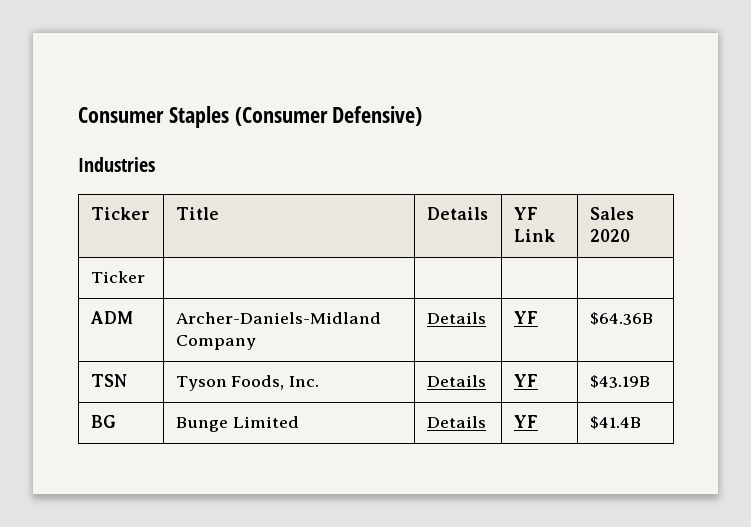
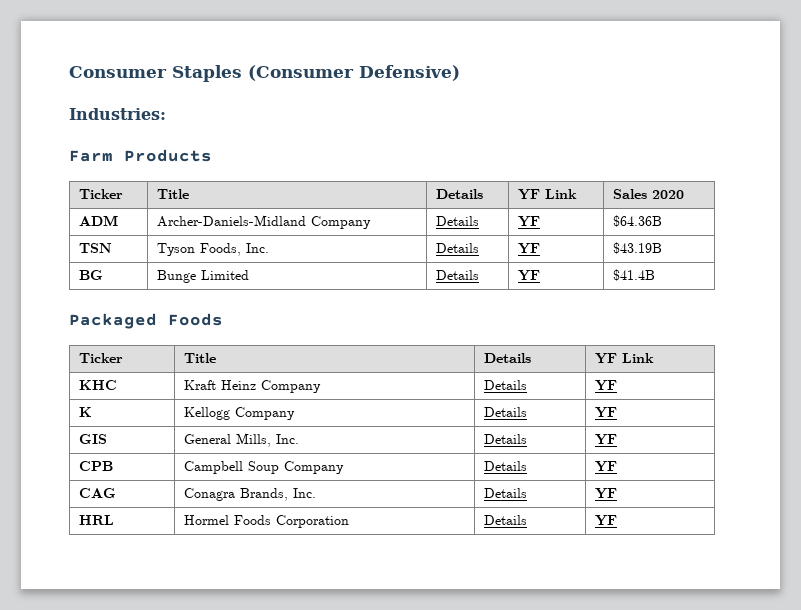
[78,157,155,172] Industries -> [69,108,166,120] [69,149,212,162] Industries: // Farm Products
[90,271,145,283] // Ticker | | | | -> (685, 194) none
(641, 422) none -> [69,313,223,329] [79,353,124,363] [184,353,217,363] [484,353,532,363] [595,353,655,364] [79,380,118,390] [184,380,322,393] [484,380,528,390] [595,380,618,391] [79,407,93,417] [184,407,296,420] [484,407,528,417] [595,407,618,418] [79,434,108,444] [184,433,300,447] [484,434,528,444] [595,434,618,445] [79,461,114,471] [184,461,345,474] [484,461,528,471] [595,461,618,472] [79,488,117,498] [184,488,317,501] [484,488,528,498] [595,488,618,499] [79,515,115,525] [184,515,350,528] [484,515,528,525] [595,515,618,526] // Packaged Foods // Ticker | Title | Details | YF Link // KHC | Kraft Heinz Company | Details | YF // K | Kellogg Company | Details | YF // GIS | General Mills, Inc. | Details | YF // CPB | Campbell Soup Company | Details | YF // CAG | Conagra Brands, Inc. | Details | YF // HRL | Hormel Foods Corporation | Details | YF

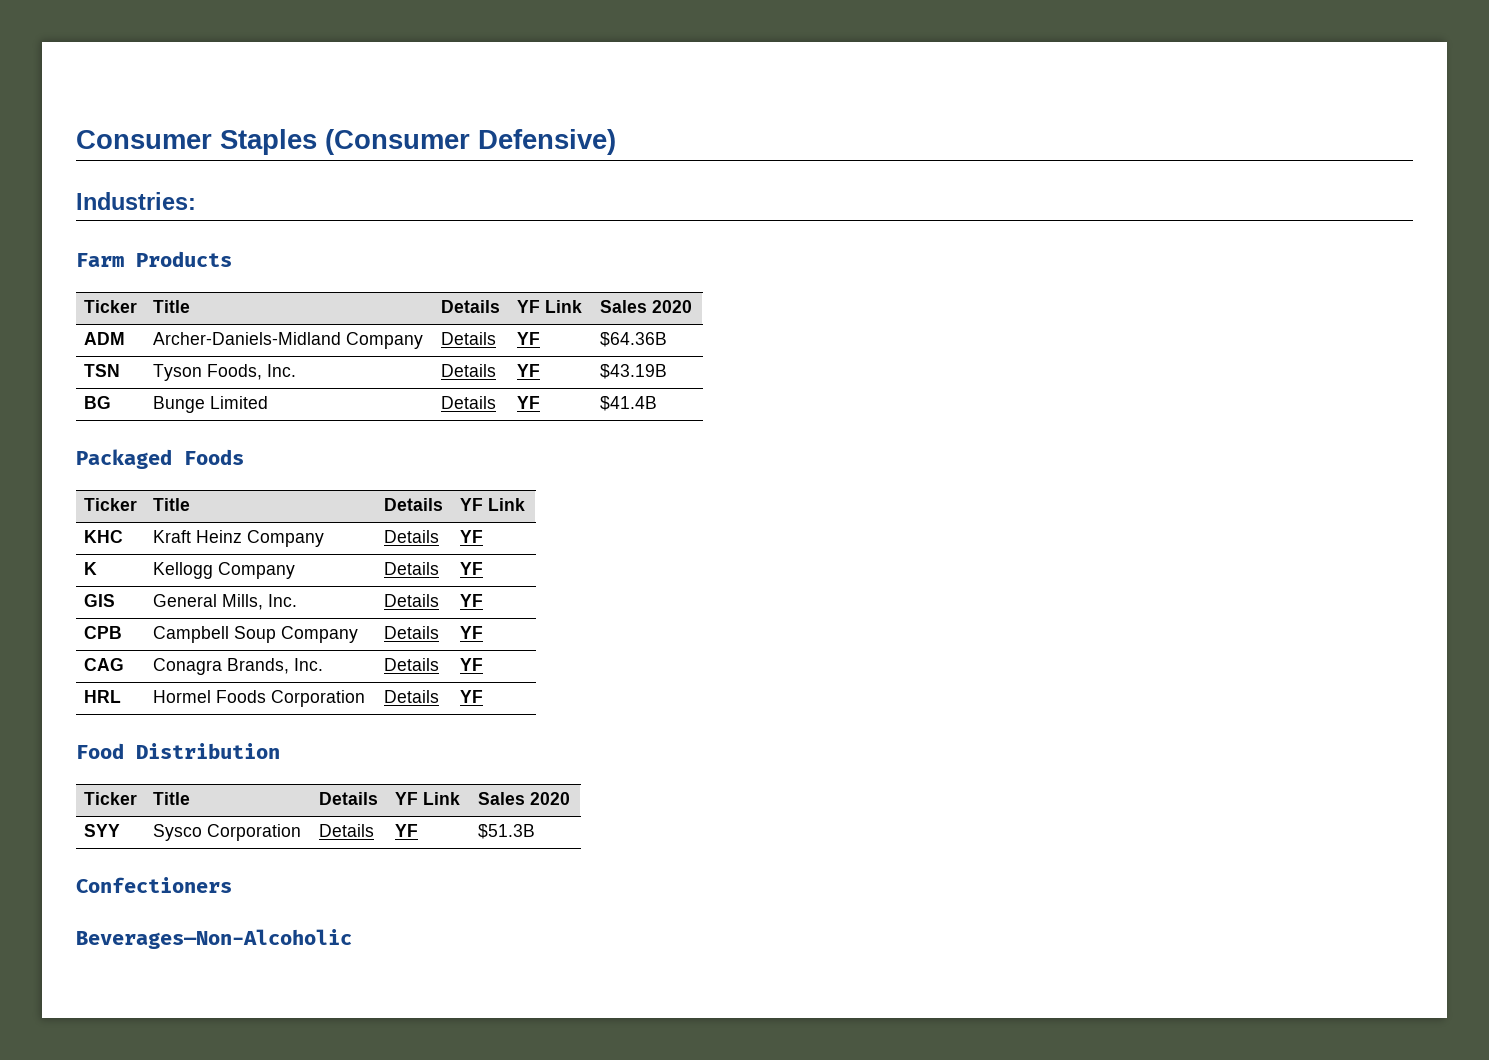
(618, 520) none -> [76,743,280,759] [83,792,137,805] [152,792,190,805] [318,792,378,805] [394,792,460,805] [477,792,570,805] [83,824,120,837] [152,824,301,841] [318,824,374,837] [394,824,418,837] [477,824,535,839] [76,877,232,893] [76,929,352,949] // Food Distribution // Ticker | Title | Details | YF Link | Sales 2020 // SYY | Sysco Corporation | Details | YF | $51.3B // Confectioners // Beverages—Non-Alcoholic

